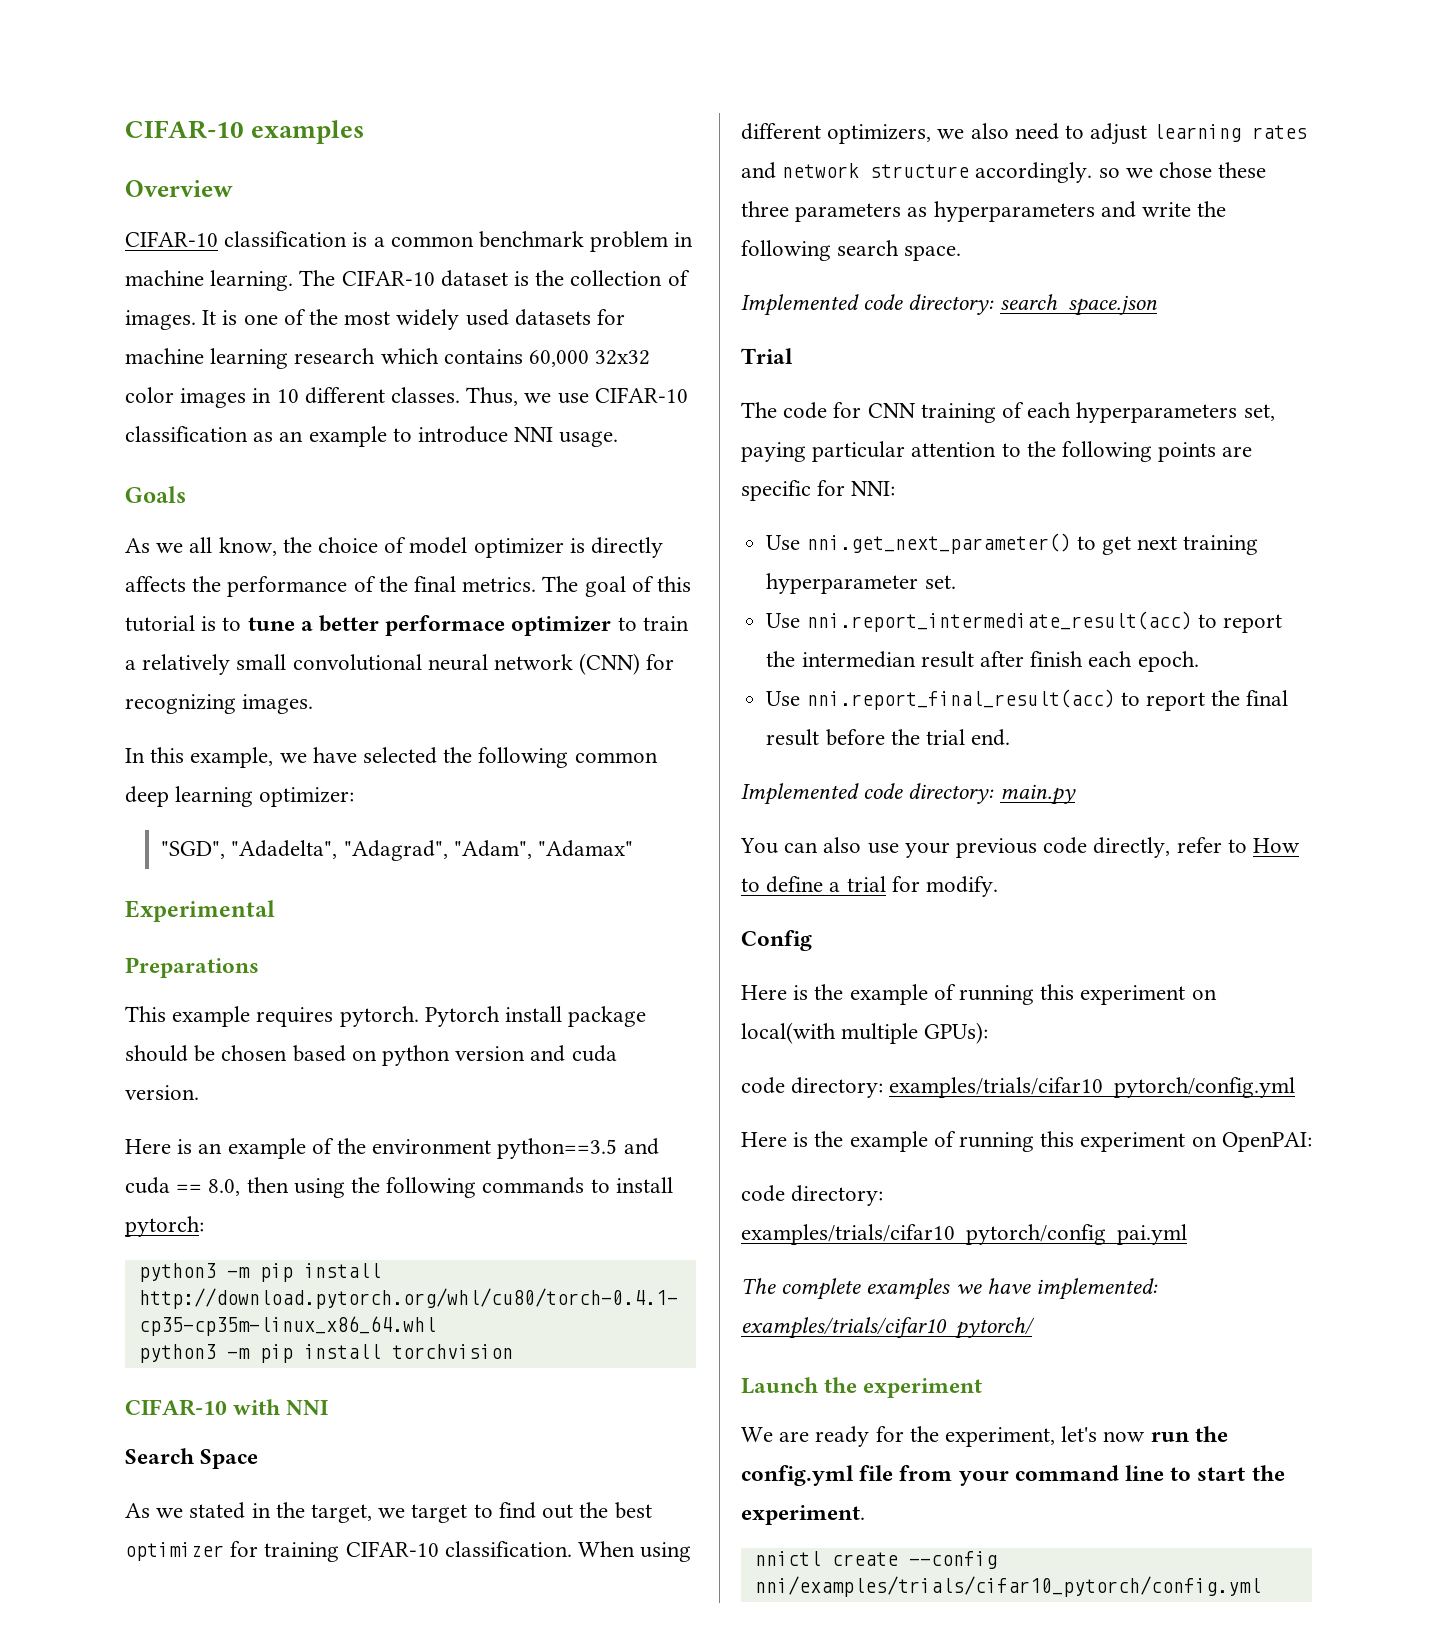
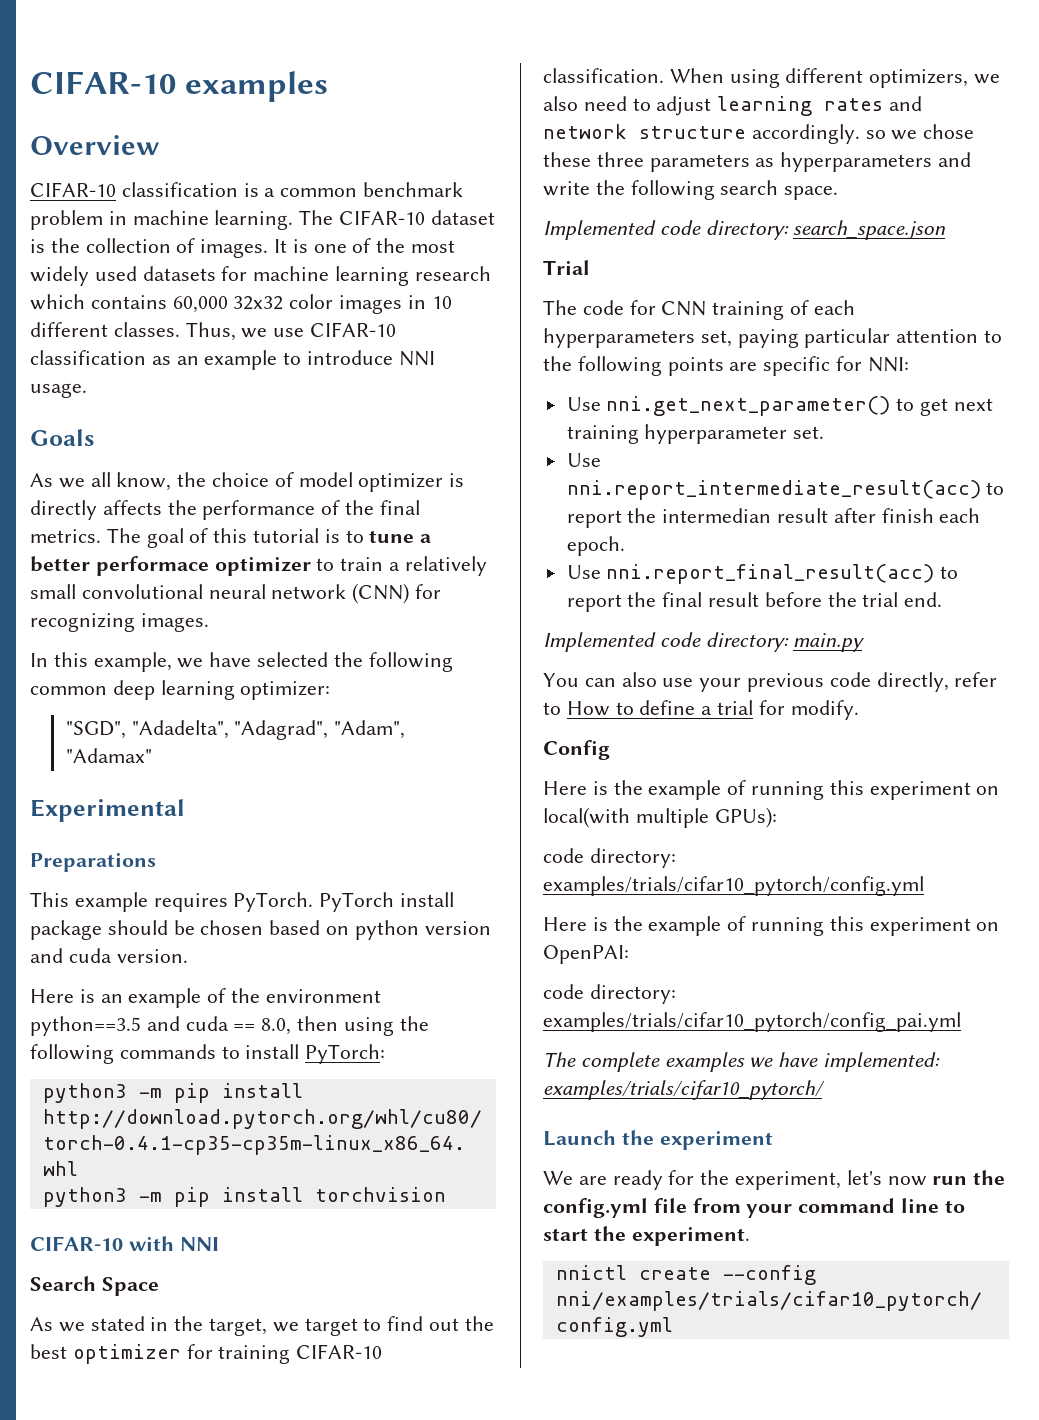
[339,1006,500,1027] pytorch. Pytorch -> [233,892,395,912] PyTorch. PyTorch
[125,1216,204,1237] pytorch: -> [305,1044,386,1064] PyTorch:

